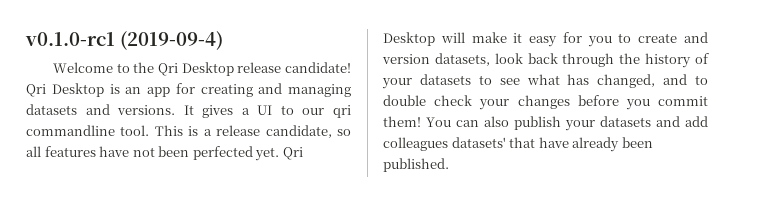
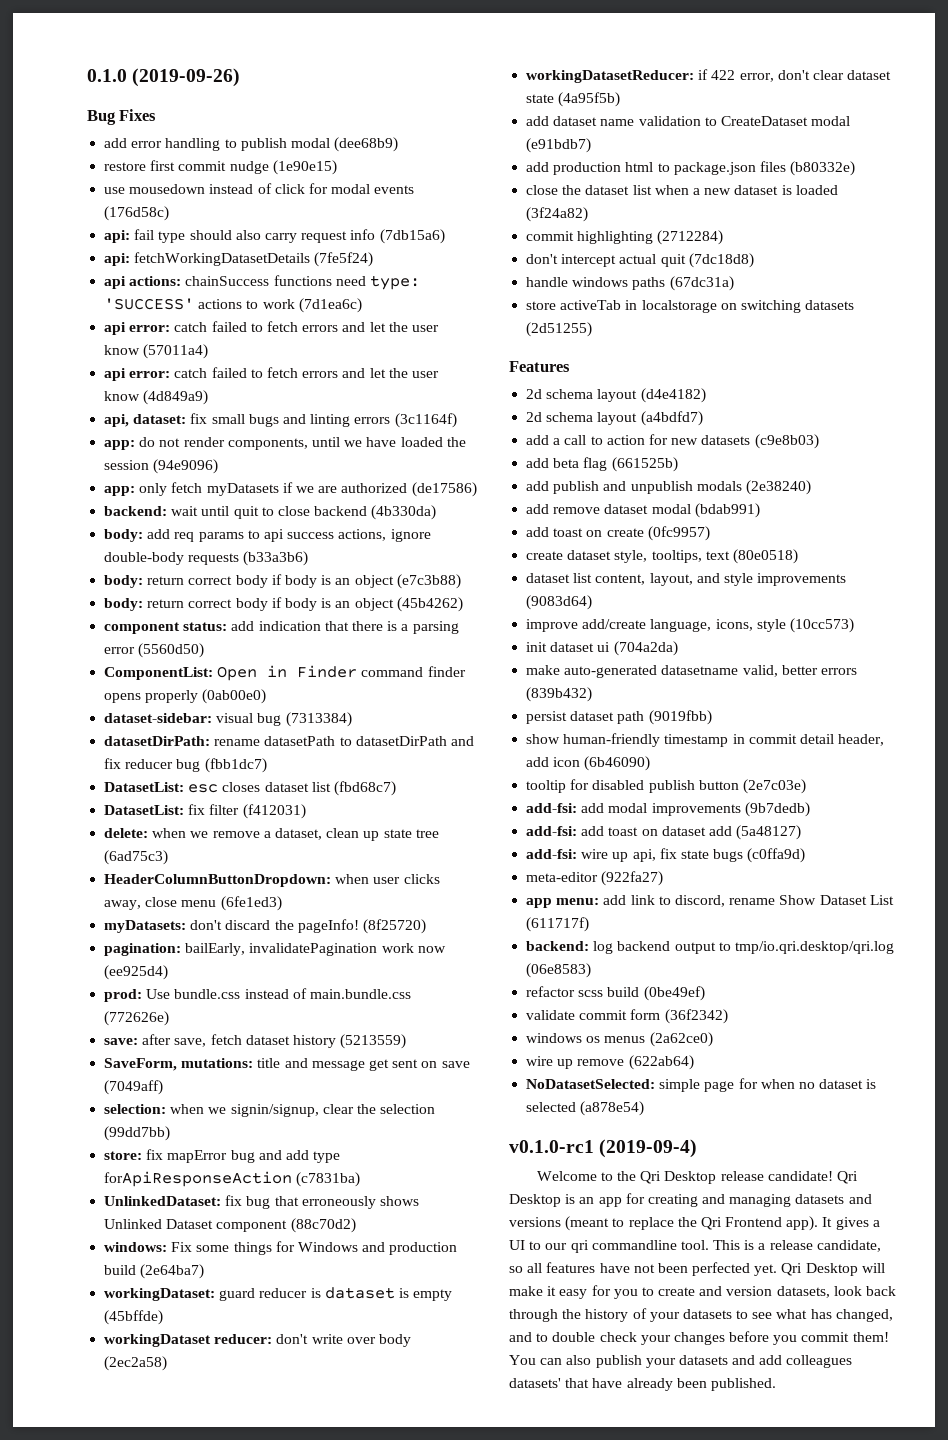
(25, 39) none -> [87,68,241,87] [87,109,157,125] [104,137,399,152] [104,160,337,175] [104,183,415,194] [104,206,170,221] [104,229,445,244] [104,252,374,267] [104,275,420,290] [104,298,362,313] [104,321,439,335] [104,344,209,359] [104,367,439,381] [104,390,209,405] [104,413,457,428] [104,437,466,450] [104,459,219,474] [104,482,477,497] [104,505,437,520] [104,529,431,542] [104,551,309,566] [104,574,461,589] [104,597,463,612] [104,621,459,634] [104,643,205,658] [104,665,466,681] [104,689,267,704] [104,712,352,727] [104,736,474,746] [104,758,267,773] [104,781,396,796] [104,804,306,819] [104,828,439,841] [104,850,169,865] [104,874,440,887] [104,896,282,911] [104,919,426,934] [104,943,446,956] [104,965,169,980] [104,988,411,1002] [104,1011,170,1026] [104,1034,407,1049] [104,1058,470,1071] [104,1080,164,1095] [104,1104,436,1117] [104,1126,171,1141] [104,1149,341,1163] [104,1171,361,1187] [104,1195,419,1209] [104,1218,356,1233] [104,1241,458,1255] [104,1264,205,1279] [104,1287,453,1301] [104,1310,164,1325] [104,1334,411,1347] [104,1356,168,1371] [526,69,892,83] [526,92,621,107] [526,116,851,126] [526,138,592,153] [526,161,856,176] [526,185,838,195] [526,207,589,222] [526,230,724,245] [526,253,754,268] [526,276,734,291] [526,300,855,313] [526,322,593,337] [509,361,570,372] [526,388,706,403] [526,411,703,426] [526,434,819,449] [526,457,678,472] [526,480,811,495] [526,503,760,518] [526,526,710,541] [526,549,798,564] [526,573,847,586] [526,595,593,610] [526,618,854,633] [526,641,678,656] [526,665,857,678] [526,687,593,702] [526,710,712,725] [526,733,885,747] [526,756,651,771] [526,779,806,794] [526,802,810,817] [526,825,802,840] [526,848,806,863] [526,871,664,886] [526,895,894,908] [526,917,590,932] [526,941,894,954] [526,963,592,978] [526,986,705,1001] [526,1009,728,1024] [526,1032,713,1047] [526,1055,694,1070] [526,1078,877,1092] [526,1101,645,1116] 0.1.0 (2019-09-26) // Bug Fixes // add error handling to publish modal (dee68b9) // restore first commit nudge (1e90e15) // use mousedown instead of click for modal events (176d58c) // api: fail type should also carry request info (7db15a6) // api: fetchWorkingDatasetDetails (7fe5f24) // api actions: chainSuccess functions need type: 'SUCCESS' actions to work (7d1ea6c) // api error: catch failed to fetch errors and let the user know (57011a4) // api error: catch failed to fetch errors and let the user know (4d849a9) // api, dataset: fix small bugs and linting errors (3c1164f) // app: do not render components, until we have loaded the session (94e9096) // app: only fetch myDatasets if we are authorized (de17586) // backend: wait until quit to close backend (4b330da) // body: add req params to api success actions, ignore double-body requests (b33a3b6) // body: return correct body if body is an object (e7c3b88) // body: return correct body if body is an object (45b4262) // component status: add indication that there is a parsing error (5560d50) // ComponentList: Open in Finder command finder opens properly (0ab00e0) // dataset-sidebar: visual bug (7313384) // datasetDirPath: rename datasetPath to datasetDirPath and fix reducer bug (fbb1dc7) // DatasetList: esc closes dataset list (fbd68c7) // DatasetList: fix filter (f412031) // delete: when we remove a dataset, clean up state tree (6ad75c3) // HeaderColumnButtonDropdown: when user clicks away, close menu (6fe1ed3) // myDatasets: don't discard the pageInfo! (8f25720) // pagination: bailEarly, invalidatePagination work now (ee925d4) // prod: Use bundle.css instead of main.bundle.css (772626e) // save: after save, fetch dataset history (5213559) // SaveForm, mutations: title and message get sent on save (7049aff) // selection: when we signin/signup, clear the selection (99dd7bb) // store: fix mapError bug and add type forApiResponseAction (c7831ba) // UnlinkedDataset: fix bug that erroneously shows Unlinked Dataset component (88c70d2) // windows: Fix some things for Windows and production build (2e64ba7) // workingDataset: guard reducer is dataset is empty (45bffde) // workingDataset reducer: don't write over body (2ec2a58) // workingDatasetReducer: if 422 error, don't clear dataset state (4a95f5b) // add dataset name validation to CreateDataset modal (e91bdb7) // add production html to package.json files (b80332e) // close the dataset list when a new dataset is loaded (3f24a82) // commit highlighting (2712284) // don't intercept actual quit (7dc18d8) // handle windows paths (67dc31a) // store activeTab in localstorage on switching datasets (2d51255) // Features // 2d schema layout (d4e4182) // 2d schema layout (a4bdfd7) // add a call to action for new datasets (c9e8b03) // add beta flag (661525b) // add publish and unpublish modals (2e38240) // add remove dataset modal (bdab991) // add toast on create (0fc9957) // create dataset style, tooltips, text (80e0518) // dataset list content, layout, and style improvements (9083d64) // improve add/create language, icons, style (10cc573) // init dataset ui (704a2da) // make auto-generated datasetname valid, better errors (839b432) // persist dataset path (9019fbb) // show human-friendly timestamp in commit detail header, add icon (6b46090) // tooltip for disabled publish button (2e7c03e) // add-fsi: add modal improvements (9b7dedb) // add-fsi: add toast on dataset add (5a48127) // add-fsi: wire up api, fix state bugs (c0ffa9d) // meta-editor (922fa27) // app menu: add link to discord, rename Show Dataset List (611717f) // backend: log backend output to tmp/io.qri.desktop/qri.log (06e8583) // refactor scss build (0be49ef) // validate commit form (36f2342) // windows os menus (2a62ce0) // wire up remove (622ab64) // NoDatasetSelected: simple page for when no dataset is selected (a878e54) //
[117,105,176,115] versions. -> [509,1216,819,1231] versions (meant to replace the Qri Frontend app).

